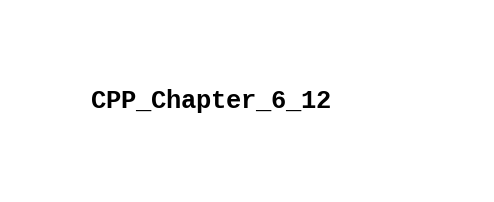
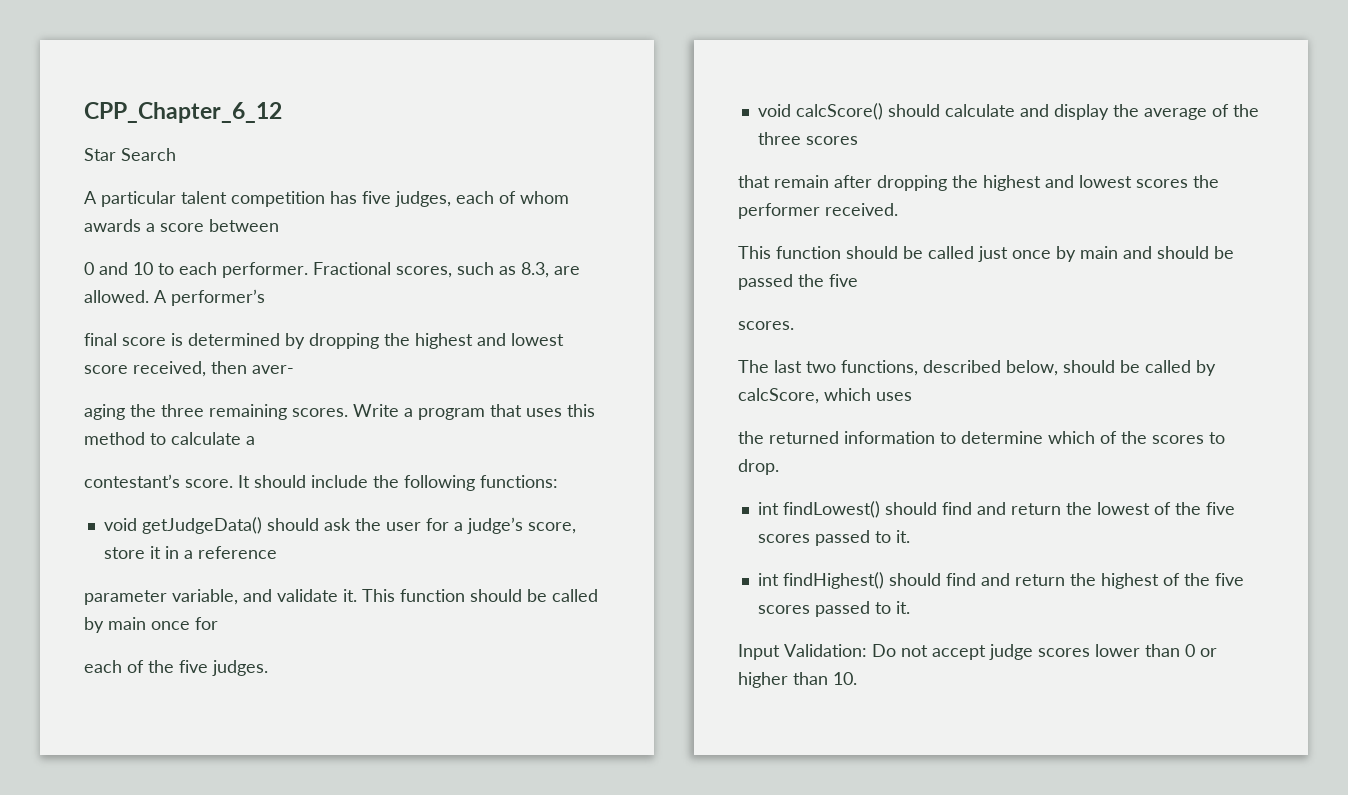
(331, 101) none -> [84,148,176,161] [84,191,569,207] [84,219,279,232] [84,262,580,278] [84,289,265,306] [84,333,564,349] [84,361,294,377] [84,404,595,420] [84,432,255,445] [84,474,558,491] [103,517,576,534] [103,546,277,559] [84,589,598,605] [84,617,218,633] [84,660,268,676] [757,103,1259,120] [757,132,858,145] [738,175,1219,191] [738,203,898,219] [738,246,1234,262] [738,274,858,290] [738,321,794,330] [738,360,1216,376] [738,388,912,404] [738,431,1225,444] [738,459,779,475] [757,501,1235,518] [757,530,910,546] [757,572,1244,589] [757,601,910,617] [738,644,1217,660] [738,672,857,688] // Star Search // A particular talent competition has five judges, each of whom awards a score between // 0 and 10 to each performer. Fractional scores, such as 8.3, are allowed. A performer’s // final score is determined by dropping the highest and lowest score received, then aver- // aging the three remaining scores. Write a program that uses this method to calculate a // contestant’s score. It should include the following functions: // void getJudgeData() should ask the user for a judge’s score, store it in a reference // parameter variable, and validate it. This function should be called by main once for // each of the five judges. // void calcScore() should calculate and display the average of the three scores // that remain after dropping the highest and lowest scores the performer received. // This function should be called just once by main and should be passed the five // scores. // The last two functions, described below, should be called by calcScore, which uses // the returned information to determine which of the scores to drop. // int findLowest() should find and return the lowest of the five scores passed to it. // int findHighest() should find and return the highest of the five scores passed to it. // Input Validation: Do not accept judge scores lower than 0 or higher than 10.

